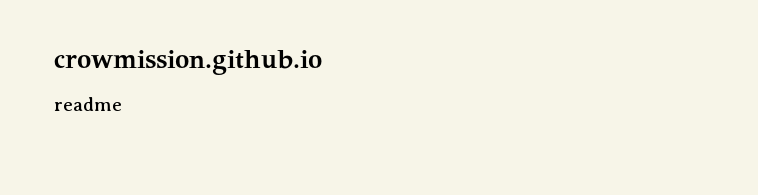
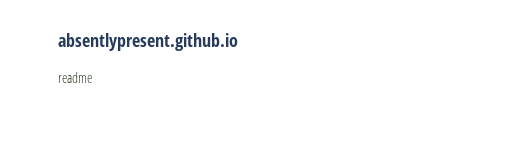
[54,50,322,75] crowmission.github.io -> [58,33,238,51] absentlypresent.github.io

